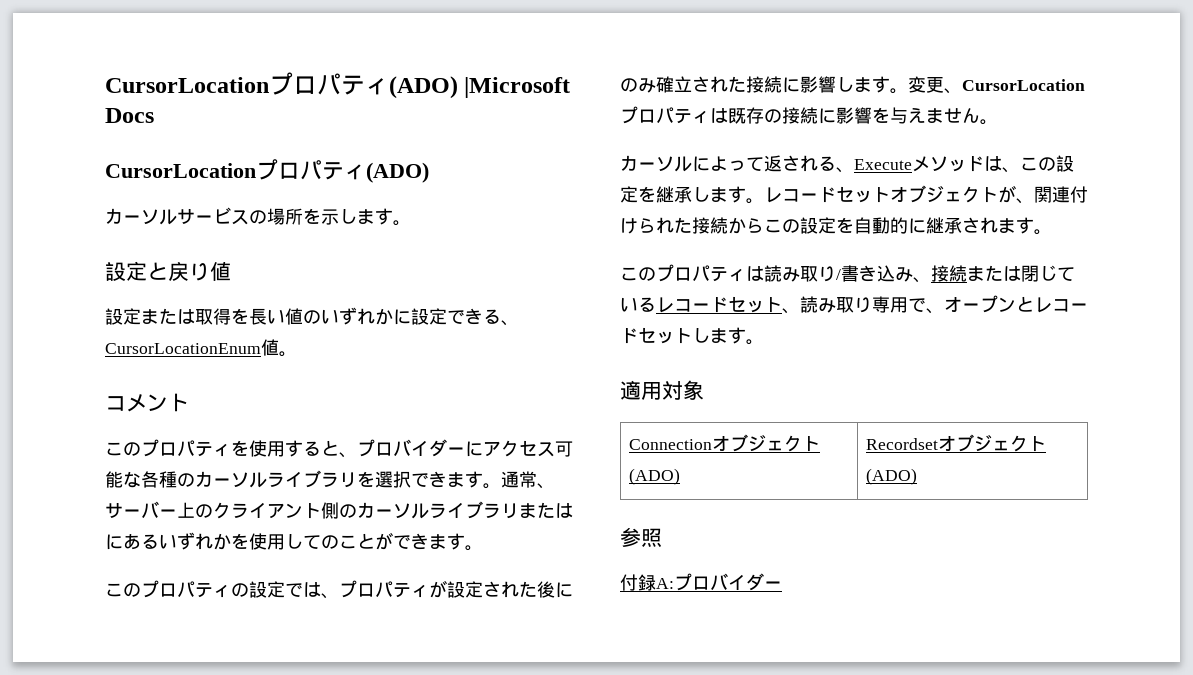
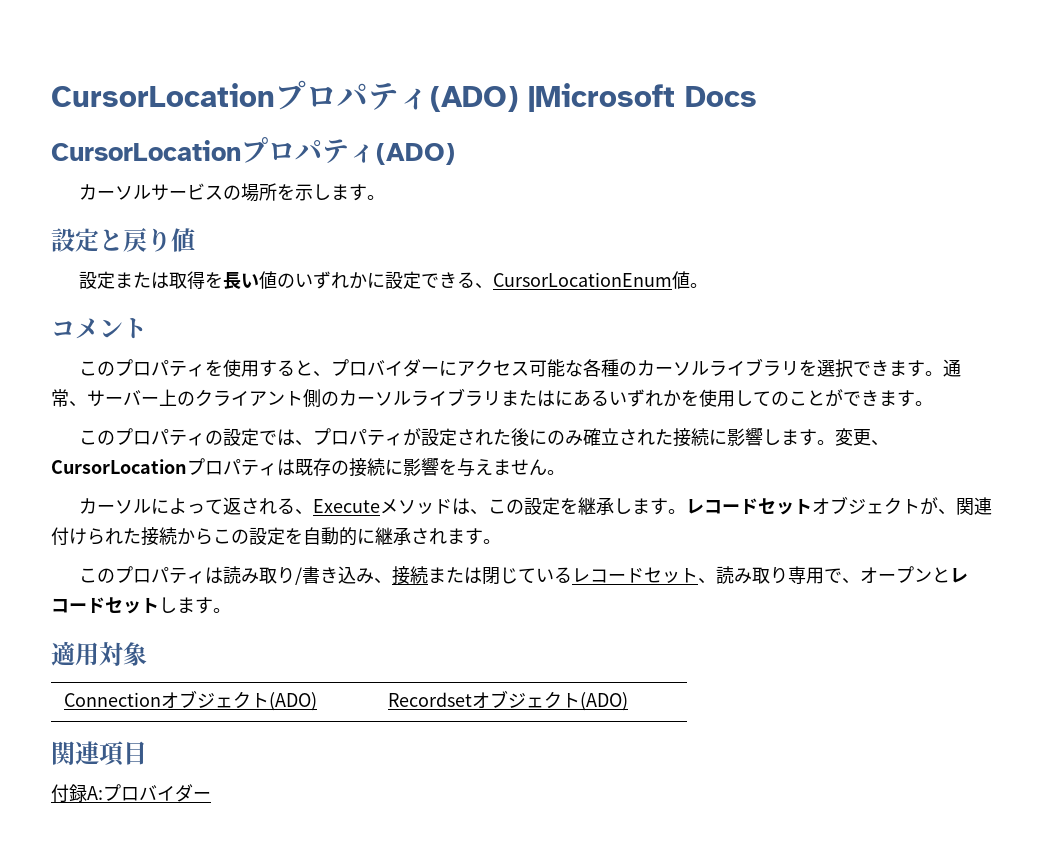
[620,527,662,547] 参照 -> [51,741,147,766] 関連項目

